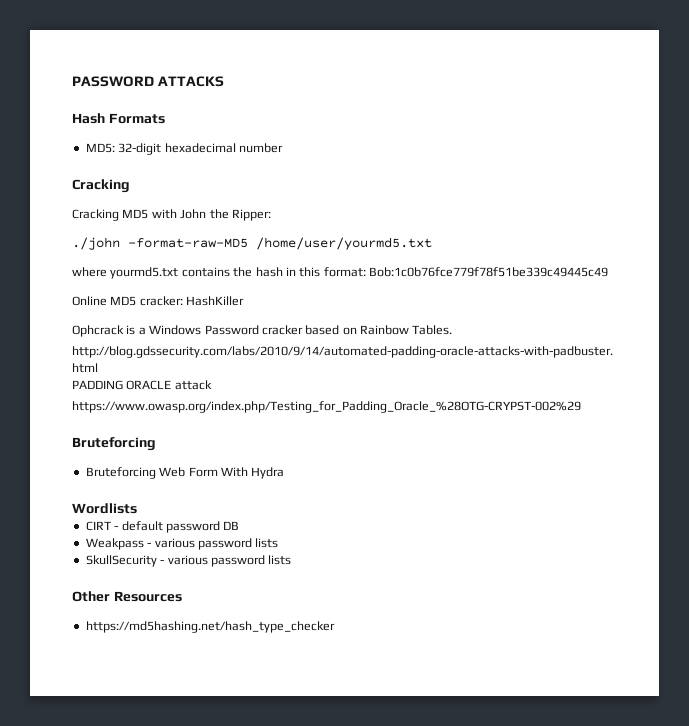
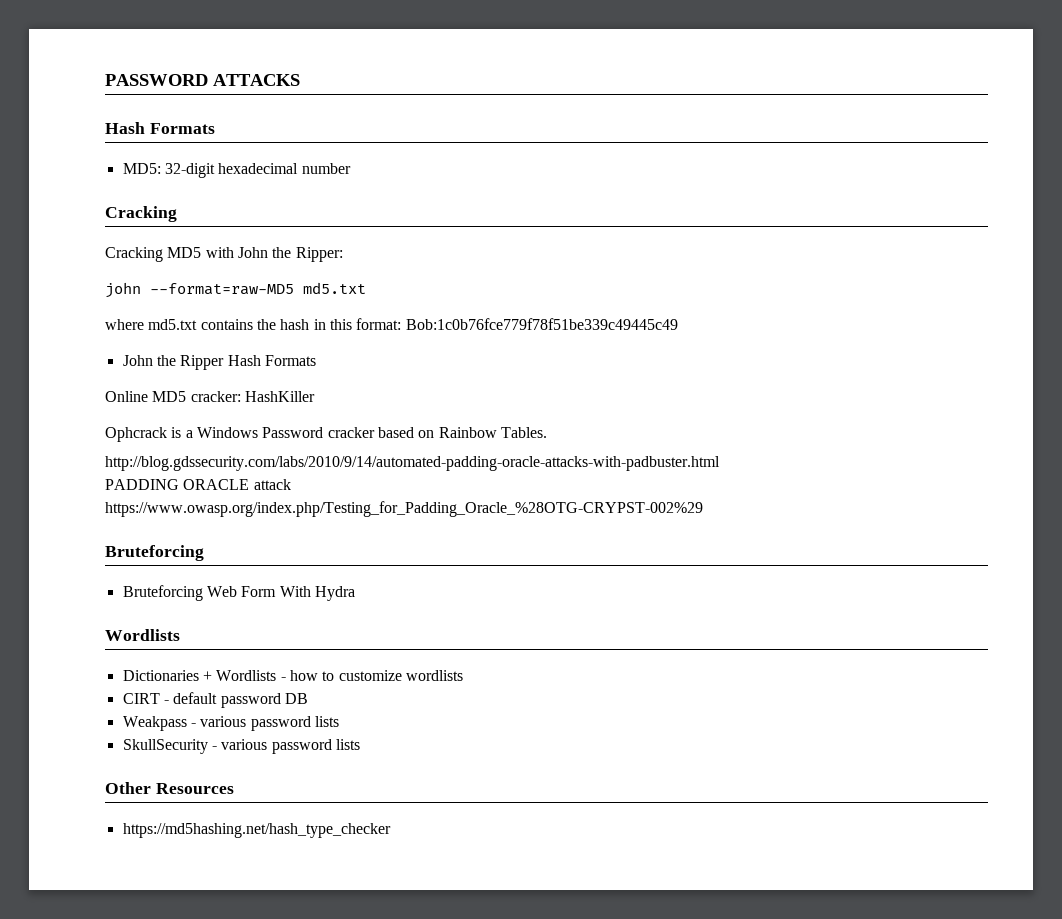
[72,237,432,250] ./john -format-raw-MD5 /home/user/yourmd5.txt -> [105,282,366,298] john --format=raw-MD5 md5.txt
[110,267,179,279] yourmd5.txt -> [148,319,198,330] md5.txt
(608, 272) none -> [122,355,316,370] // John the Ripper Hash Formats
(137, 508) none -> [122,670,463,681] // Dictionaries + Wordlists - how to customize wordlists

